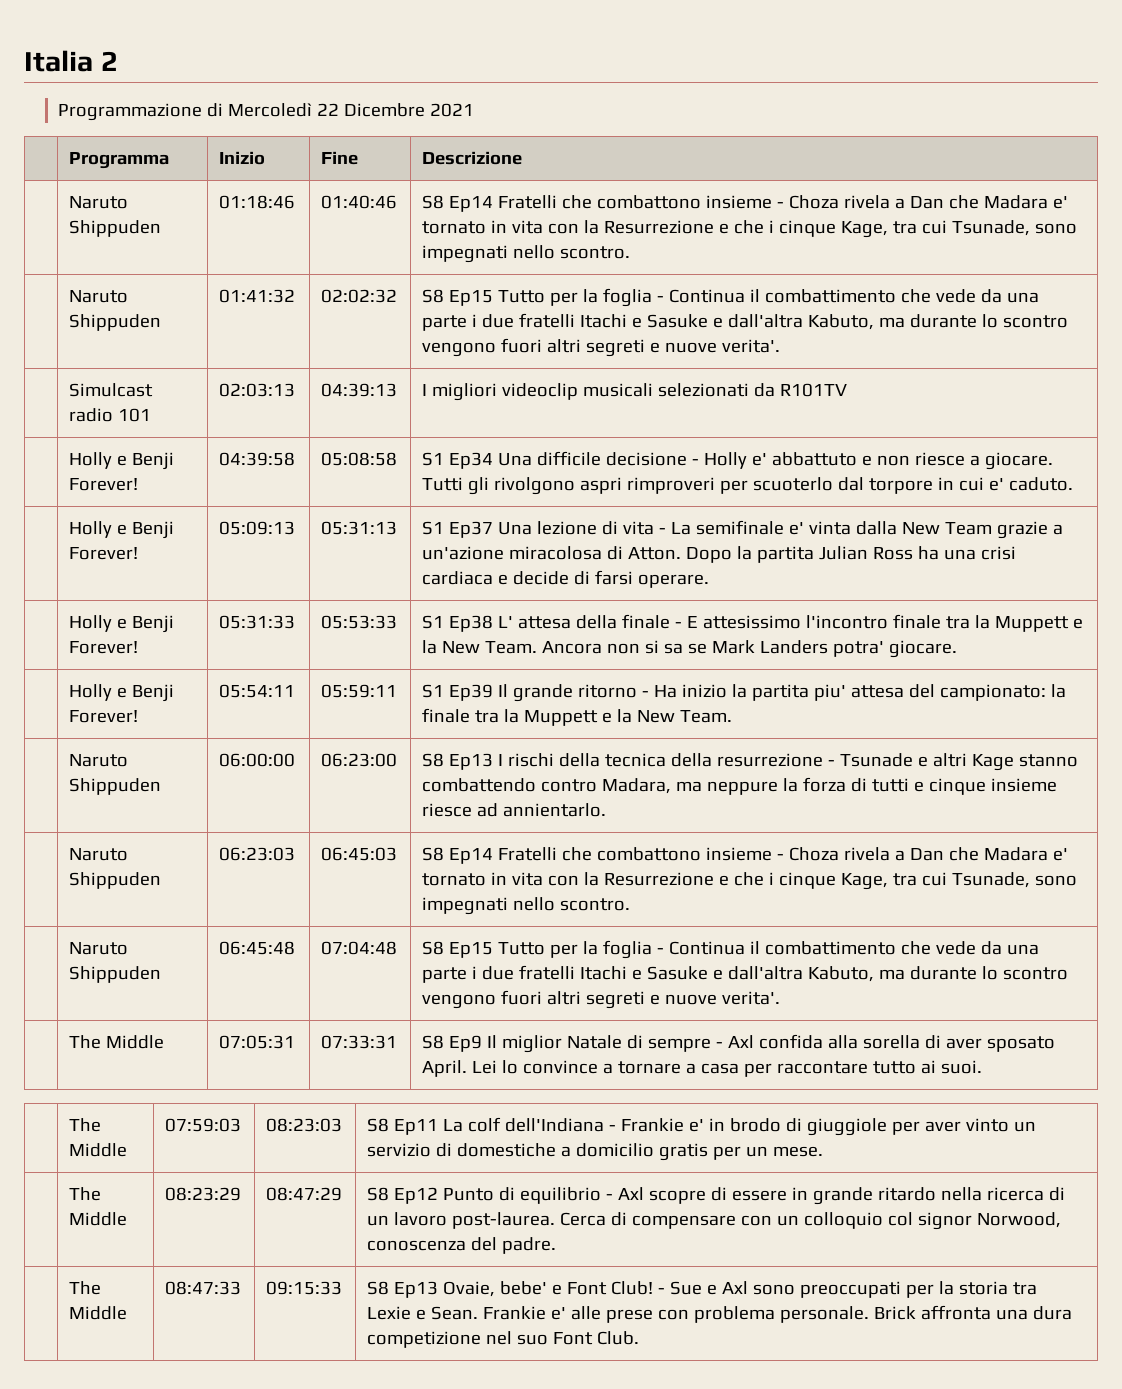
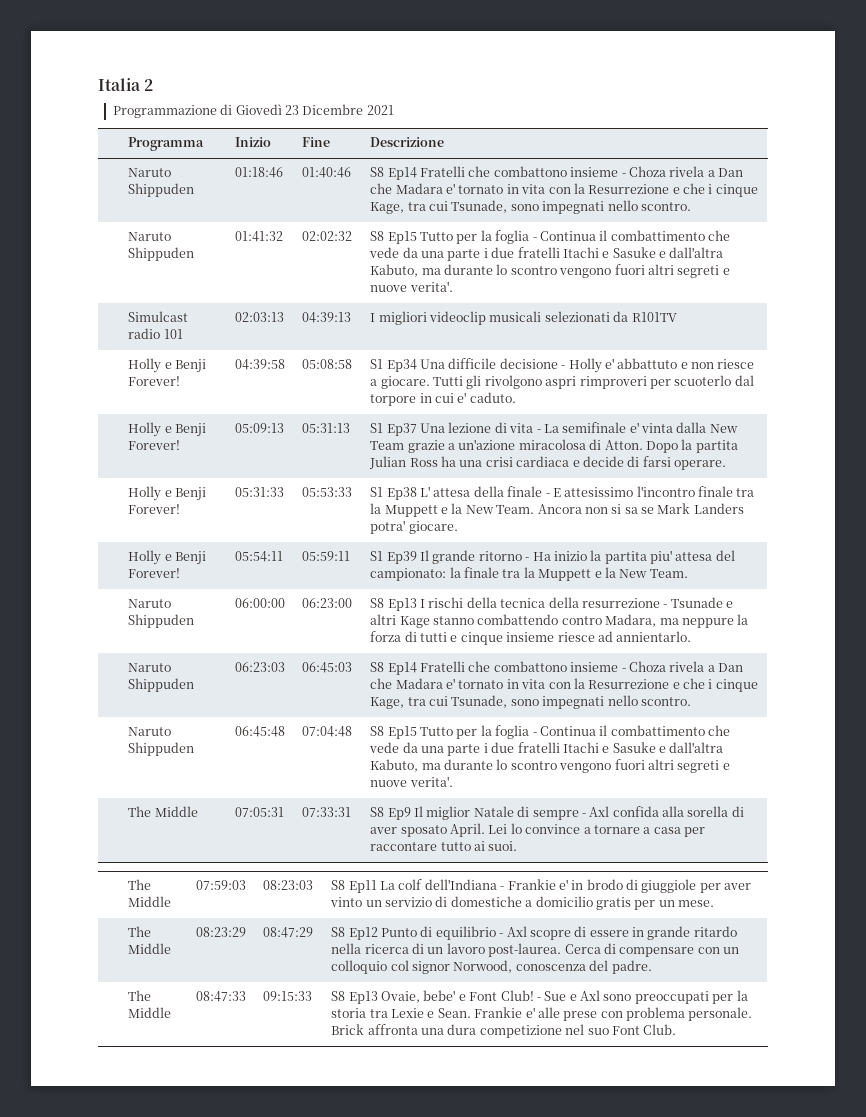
[227,103,339,117] Mercoledì 22 -> [235,104,300,115] Giovedì 23

